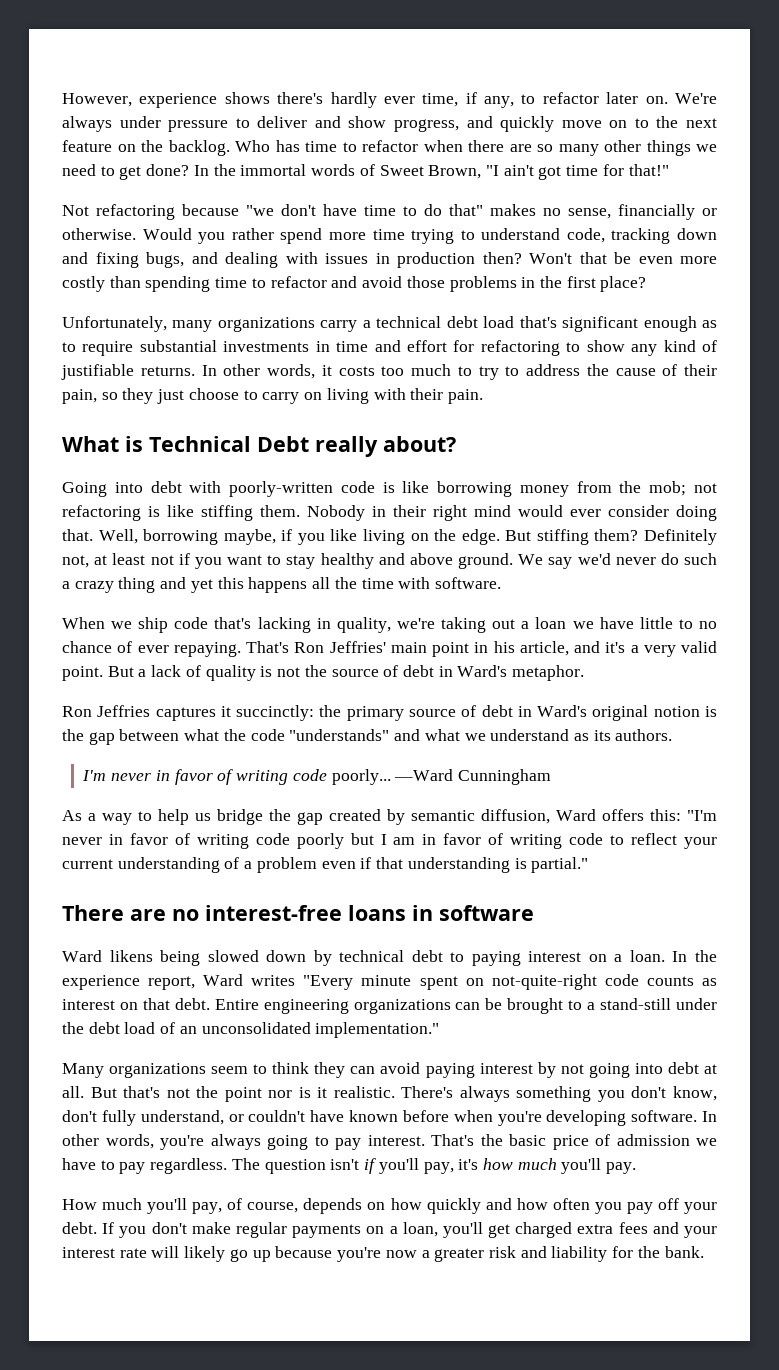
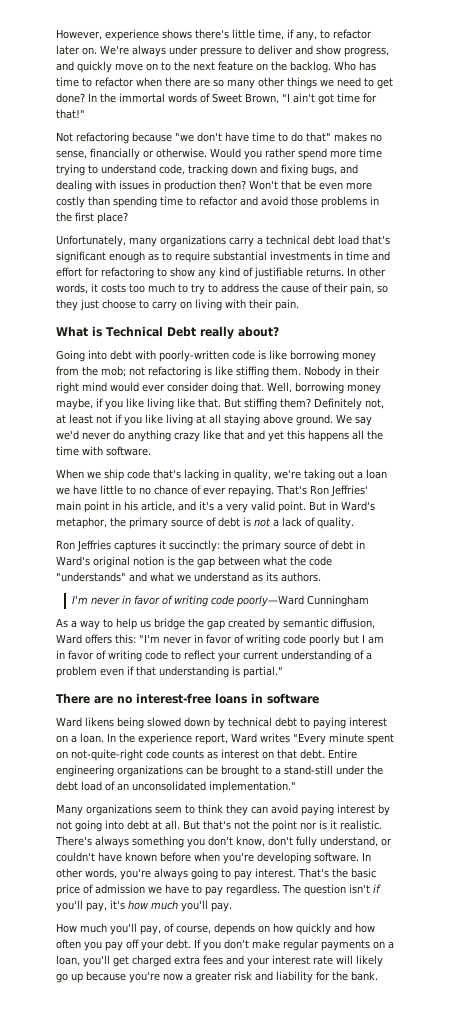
[330,92,415,108] hardly ever -> [232,29,255,39] little
(219, 537) none -> [347,384,381,394] money
[410,529,500,545] on the edge. -> [177,398,221,408] like that.
[226,553,405,569] want to stay healthy and -> [145,414,260,426] like living at all staying
[683,553,717,565] [62,577,156,593] such a crazy thing -> [128,430,244,442] anything crazy like that
[138,665,585,681] a lack of quality is not the source of debt in Ward's metaphor. -> [329,501,375,511] [56,517,354,529] in Ward's metaphor, the primary source of debt is not a lack of quality.
[331,769,454,785] poorly... —Ward -> [236,595,305,607] poorly—Ward

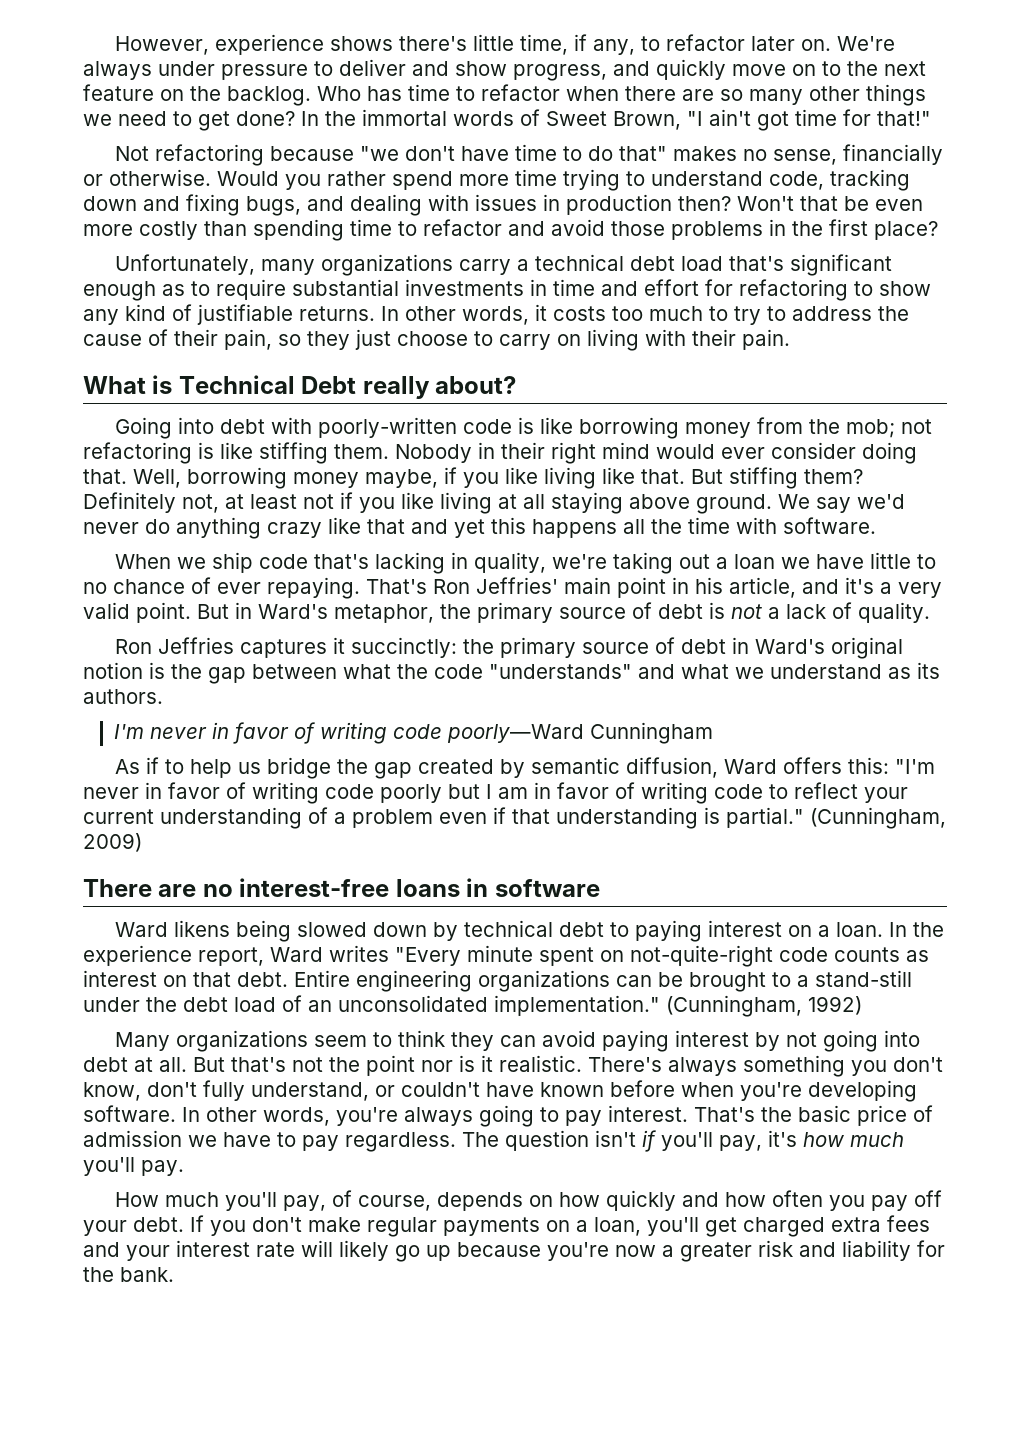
[71,620,100,630] a way -> [145,757,159,774] if
(283, 672) none -> [810,807,946,829] [83,833,142,852] (Cunningham, 2009)
(296, 787) none -> [666,995,862,1017] (Cunningham, 1992)

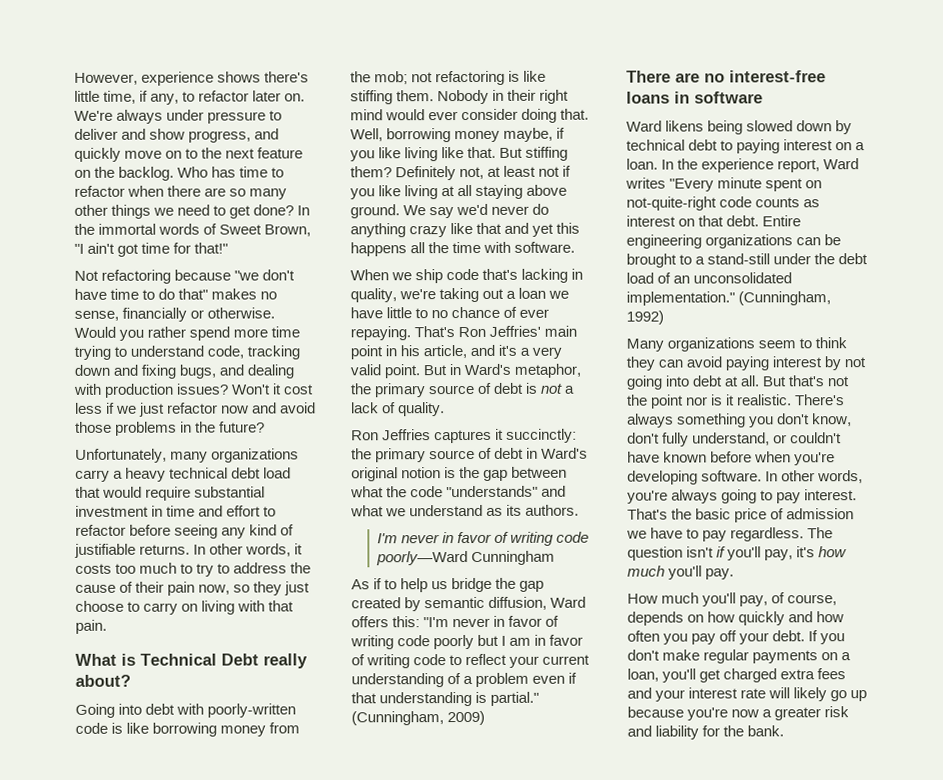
[475,194,923,215] [83,219,502,241] issues in production then? Won't that be even more costly than spending time to refactor -> [104,383,315,398] [75,402,250,417] production issues? Won't it cost less if we just refactor now
[829,219,938,240] first place? -> [219,421,266,433] future?
(529, 265) none -> [125,467,167,482] heavy
[728,254,892,276] [83,281,210,301] that's significant enough as to -> [75,486,143,498] that would
[405,279,524,296] investments -> [75,505,149,517] investment
[705,279,931,301] for refactoring to show -> [263,506,277,517] [75,524,219,539] to refactor before seeing
[224,329,272,350] pain, -> [167,581,231,596] pain now,
[692,329,736,346] their -> [268,600,295,612] that

